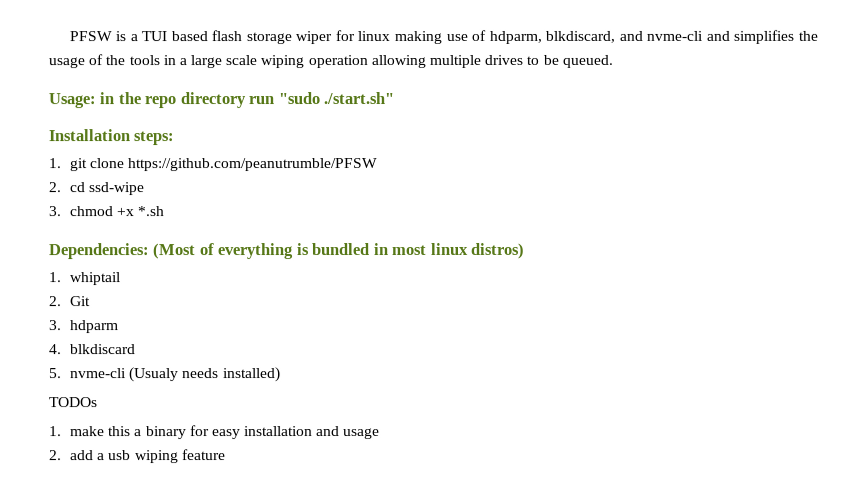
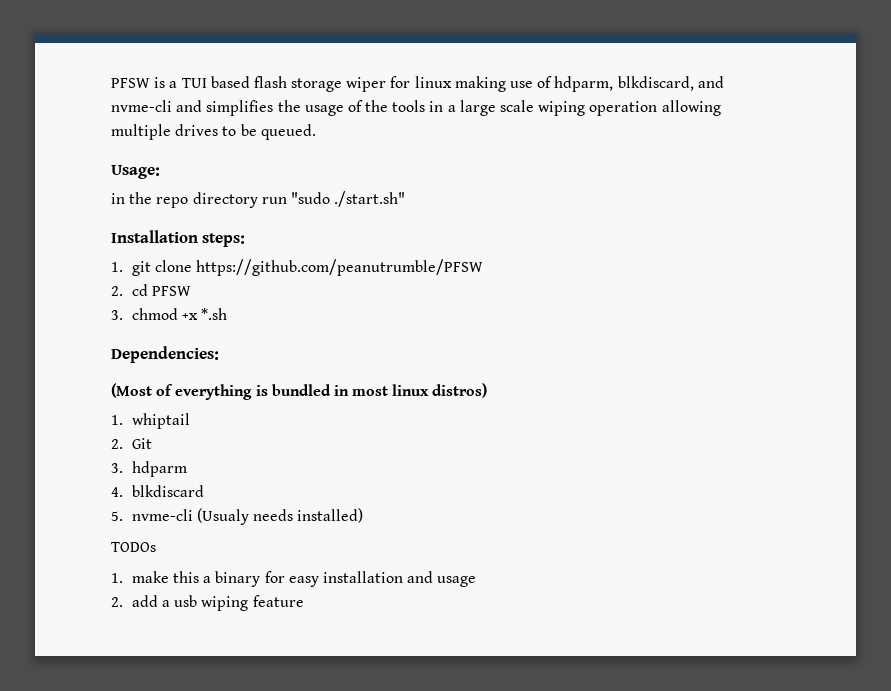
(96, 101) none -> (160, 172) //
[88,182,145,196] ssd-wipe -> [152,286,192,296] PFSW
(150, 251) none -> (219, 354) //

